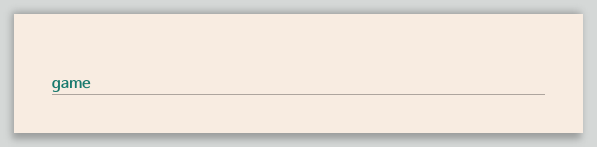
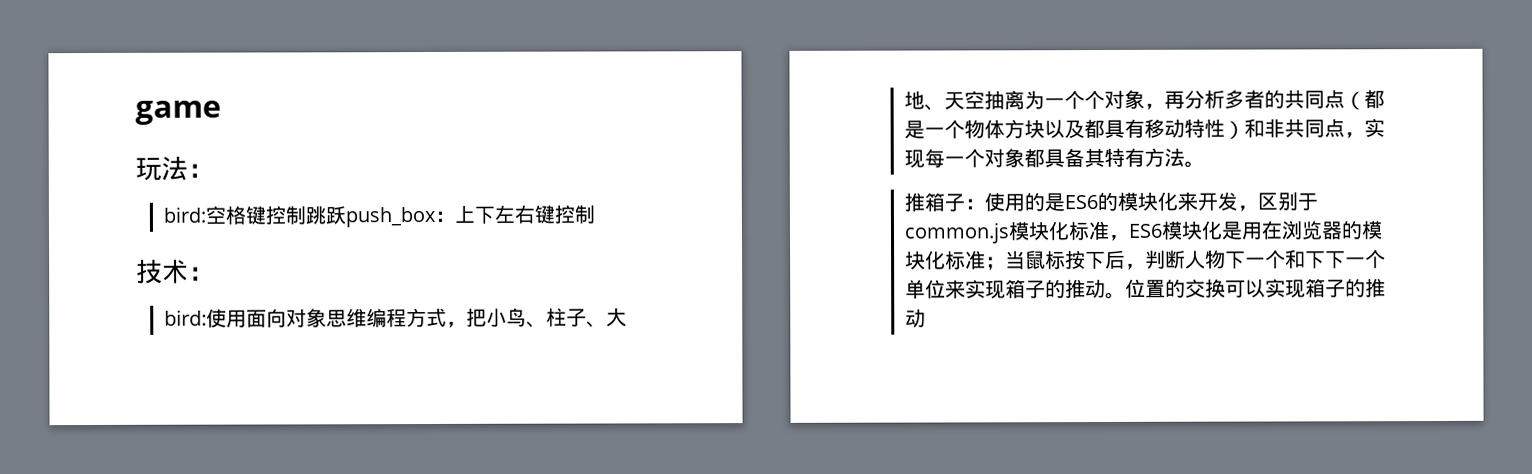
(91, 85) none -> [135,155,214,181] [162,204,595,228] [136,258,215,284] [163,307,627,328] [903,89,1385,111] [903,118,1385,140] [903,147,1205,169] [903,191,1318,212] [903,220,1383,244] [904,249,1386,271] [904,278,1386,300] [904,308,926,328] // 玩法： // bird:空格键控制跳跃push_box：上下左右键控制 // 技术： // bird:使用面向对象思维编程方式，把小鸟、柱子、大地、天空抽离为一个个对象，再分析多者的共同点（都是一个物体方块以及都具有移动特性）和非共同点，实现每一个对象都具备其特有方法。 // 推箱子：使用的是ES6的模块化来开发，区别于common.js模块化标准，ES6模块化是用在浏览器的模块化标准；当鼠标按下后，判断人物下一个和下下一个单位来实现箱子的推动。位置的交换可以实现箱子的推动

